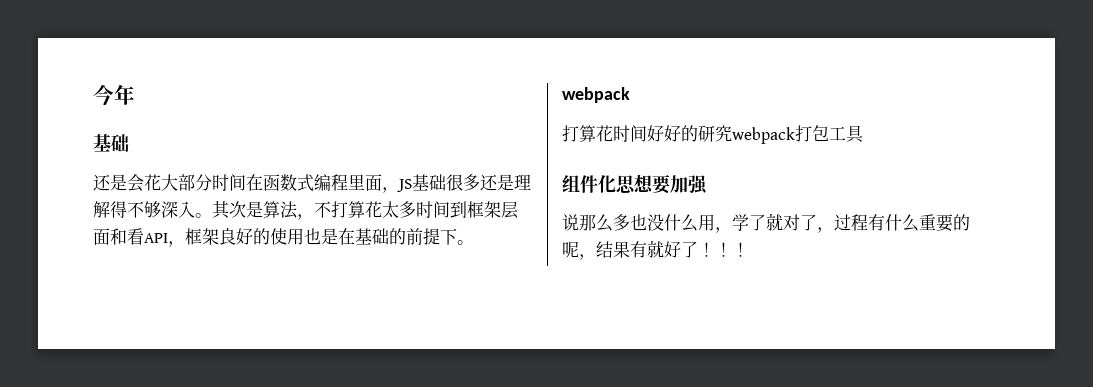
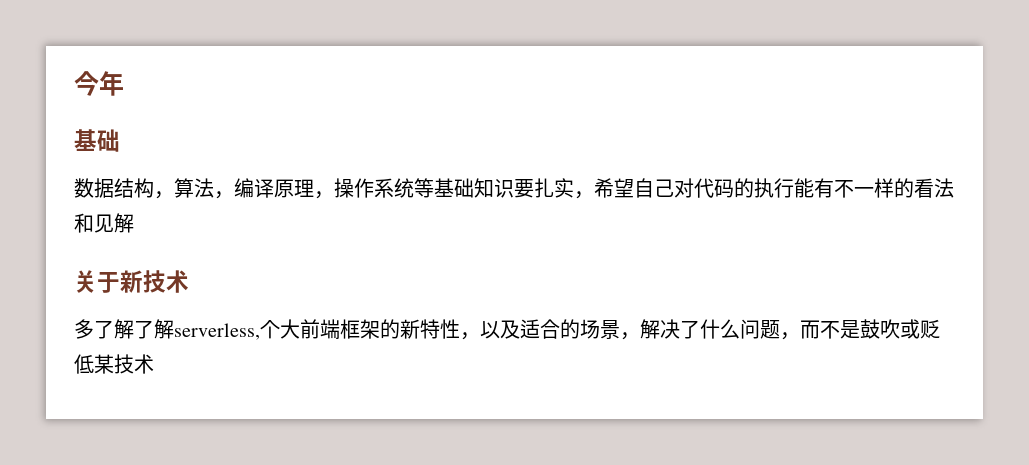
[93,174,531,193] [93,200,518,220] [93,228,474,247] [562,87,630,103] [562,125,864,144] [562,174,708,195] [562,213,970,233] [562,240,749,260] 还是会花大部分时间在函数式编程里面，JS基础很多还是理解得不够深入。其次是算法，不打算花太多时间到框架层面和看API，框架良好的使用也是在基础的前提下。 // webpack // 打算花时间好好的研究webpack打包工具 // 组件化思想要加强 // 说那么多也没什么用，学了就对了，过程有什么重要的呢，结果有就好了！！！ -> [74,178,954,199] [74,213,134,233] [74,270,189,293] [74,319,940,340] [74,354,154,374] 数据结构，算法，编译原理，操作系统等基础知识要扎实，希望自己对代码的执行能有不一样的看法和见解 // 关于新技术 // 多了解了解serverless,个大前端框架的新特性，以及适合的场景，解决了什么问题，而不是鼓吹或贬低某技术

